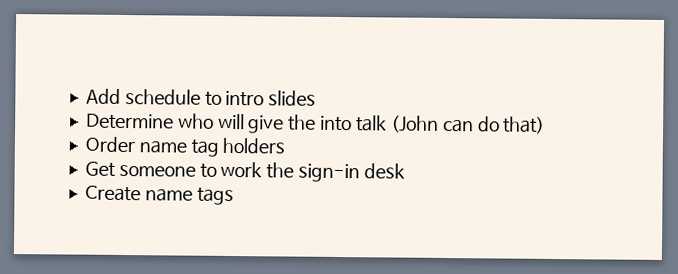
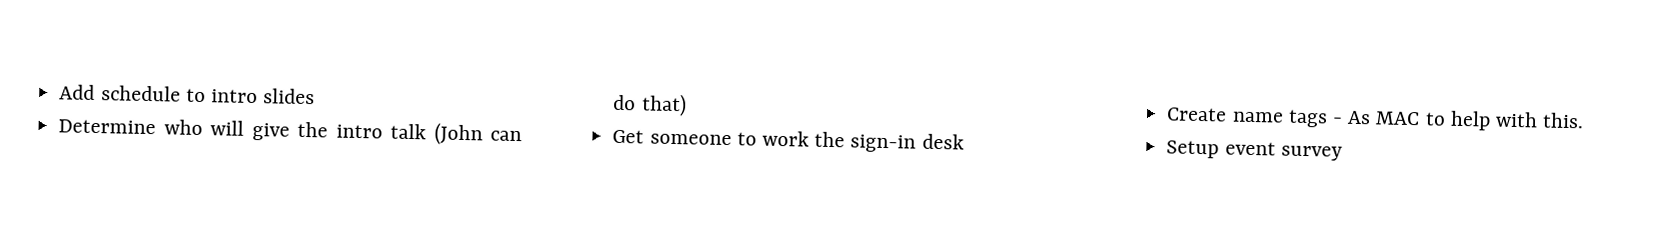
[320,115,353,132] into -> [335,124,383,139] intro
[84,136,286,157] // Order name tag holders -> (687, 105) none
(234, 196) none -> [1331,110,1585,131] [1166,140,1343,161] - As MAC to help with this. // Setup event survey

